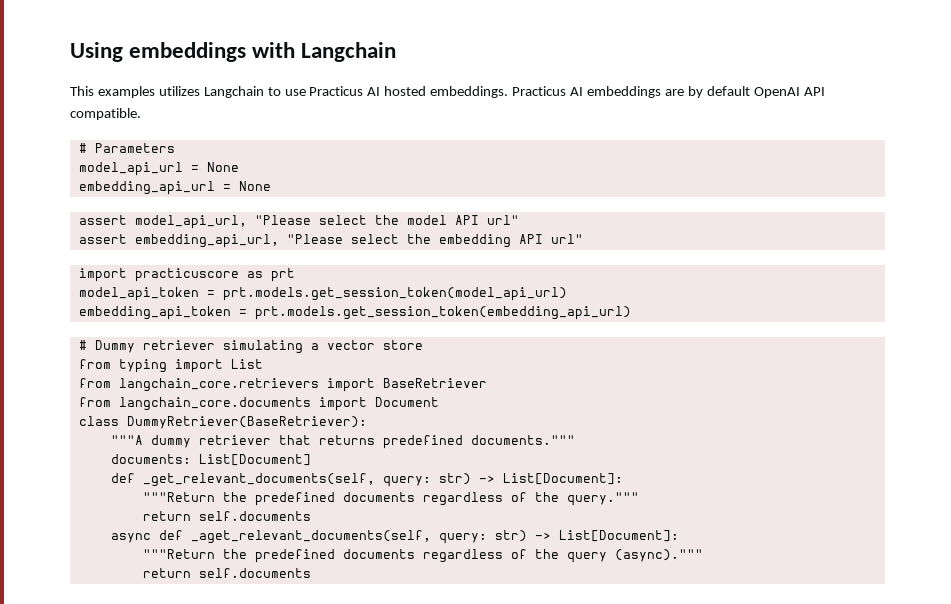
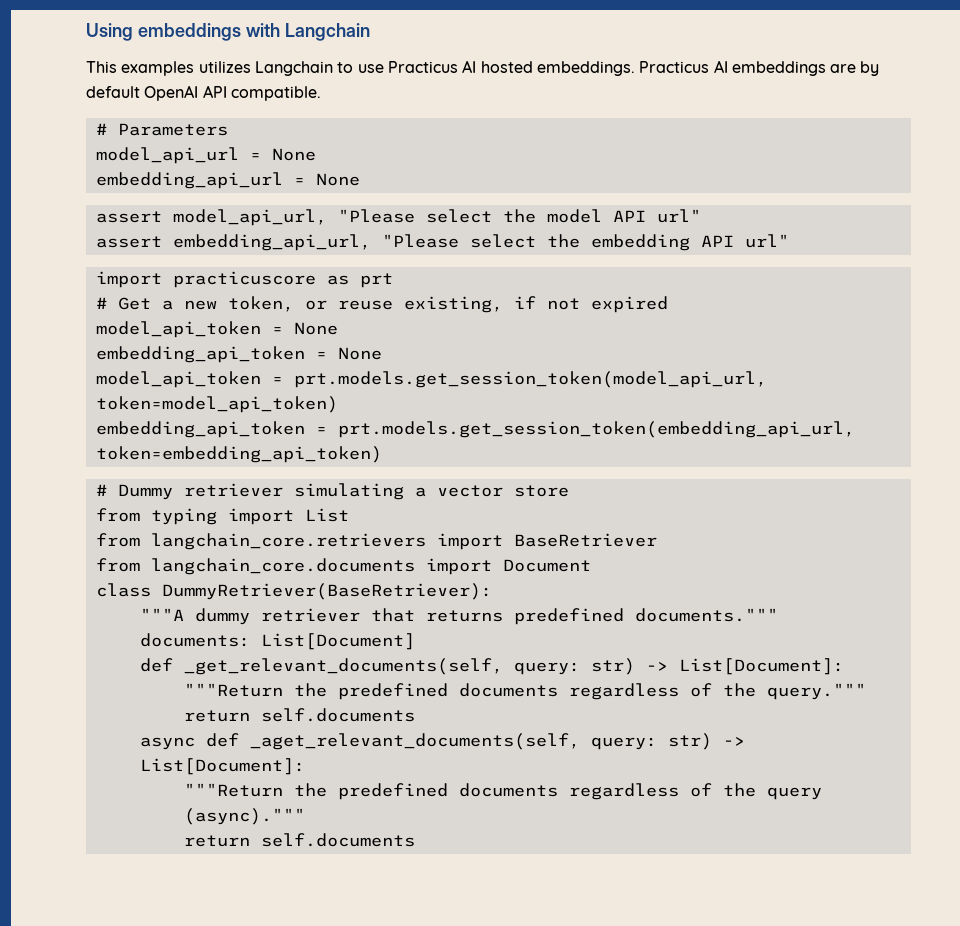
[78,287,567,301] [78,306,631,320] // model_api_token = prt.models.get_session_token(model_api_url) // embedding_api_token = prt.models.get_session_token(embedding_api_url) -> [95,296,668,313] [95,321,338,338] [95,346,382,363] [95,371,767,388] [95,396,338,413] [95,421,855,438] [95,446,382,463] // # Get a new token, or reuse existing, if not expired // model_api_token = None // embedding_api_token = None // model_api_token = prt.models.get_session_token(model_api_url, token=model_api_token) // embedding_api_token = prt.models.get_session_token(embedding_api_url, token=embedding_api_token)

